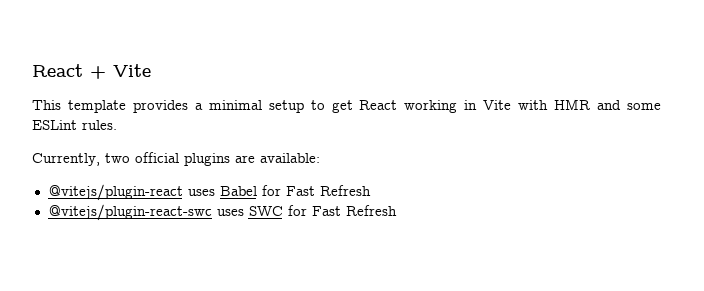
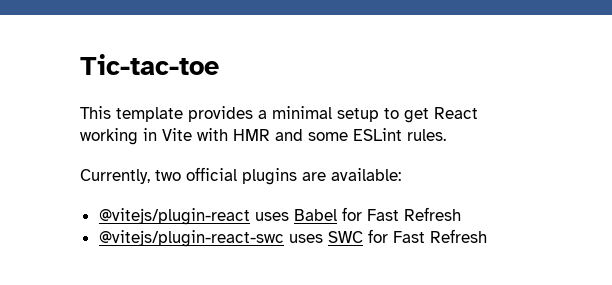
[32,64,151,79] React + Vite -> [80,54,219,75] Tic-tac-toe

